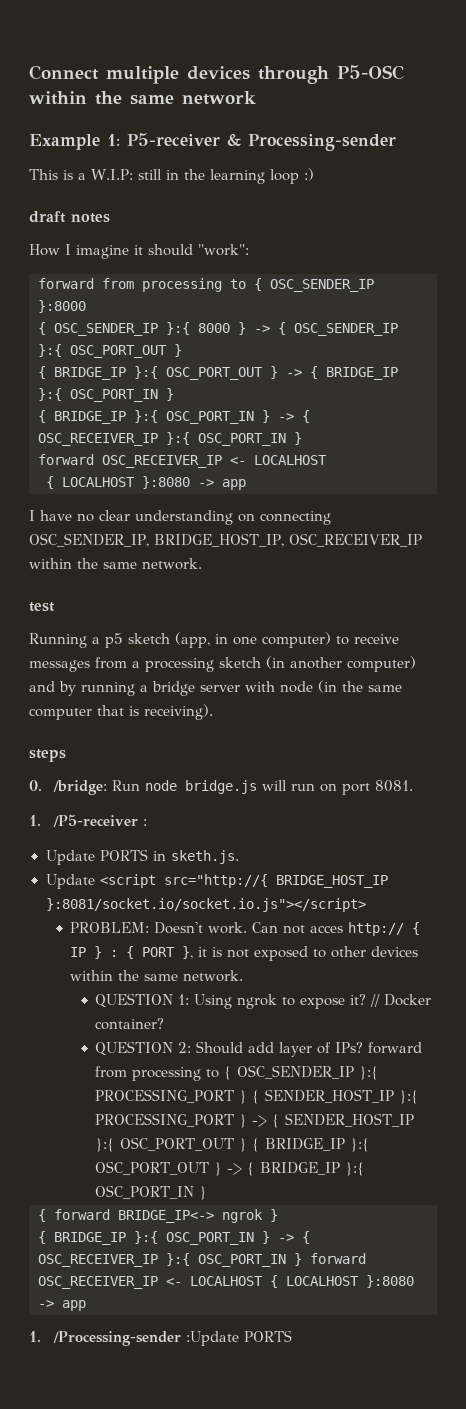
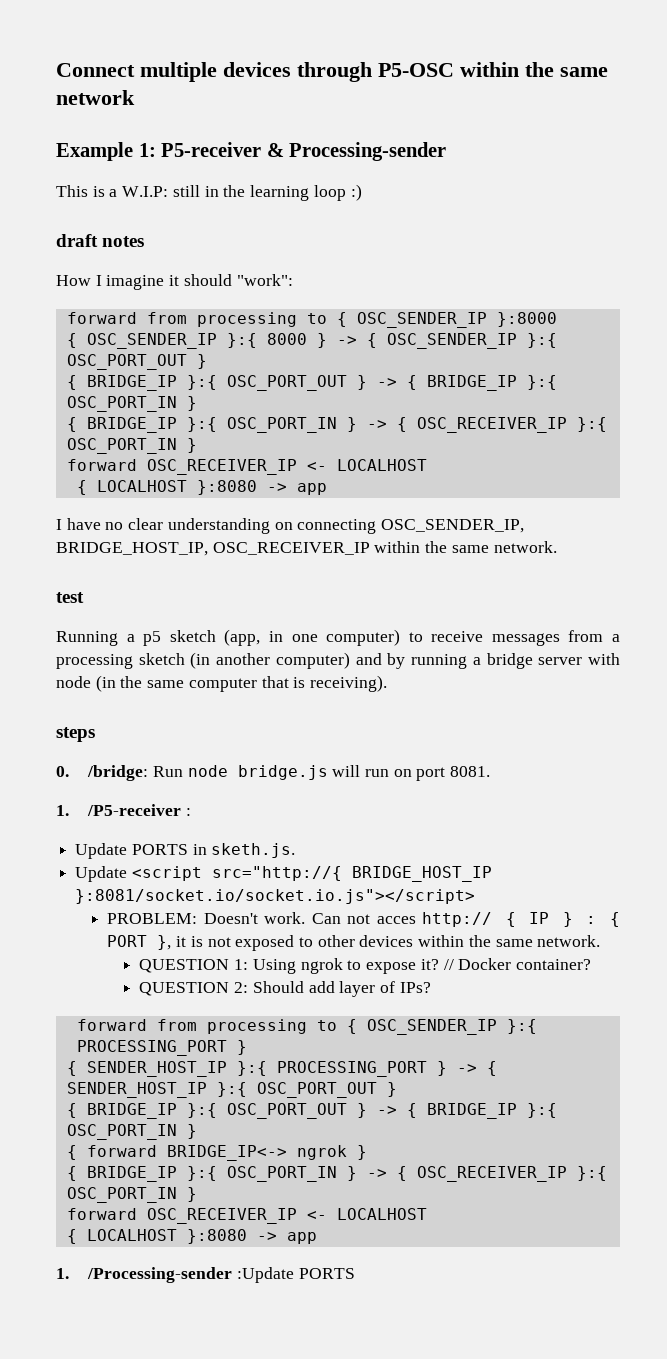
(364, 1047) none -> (431, 987) //
(248, 1097) none -> (247, 1047) //
(248, 1145) none -> (397, 1089) //
[310,1253,366,1264] [38,1276,263,1289] forward OSC_RECEIVER_IP <- LOCALHOST -> [66,1208,427,1224] // forward OSC_RECEIVER_IP <- LOCALHOST //

